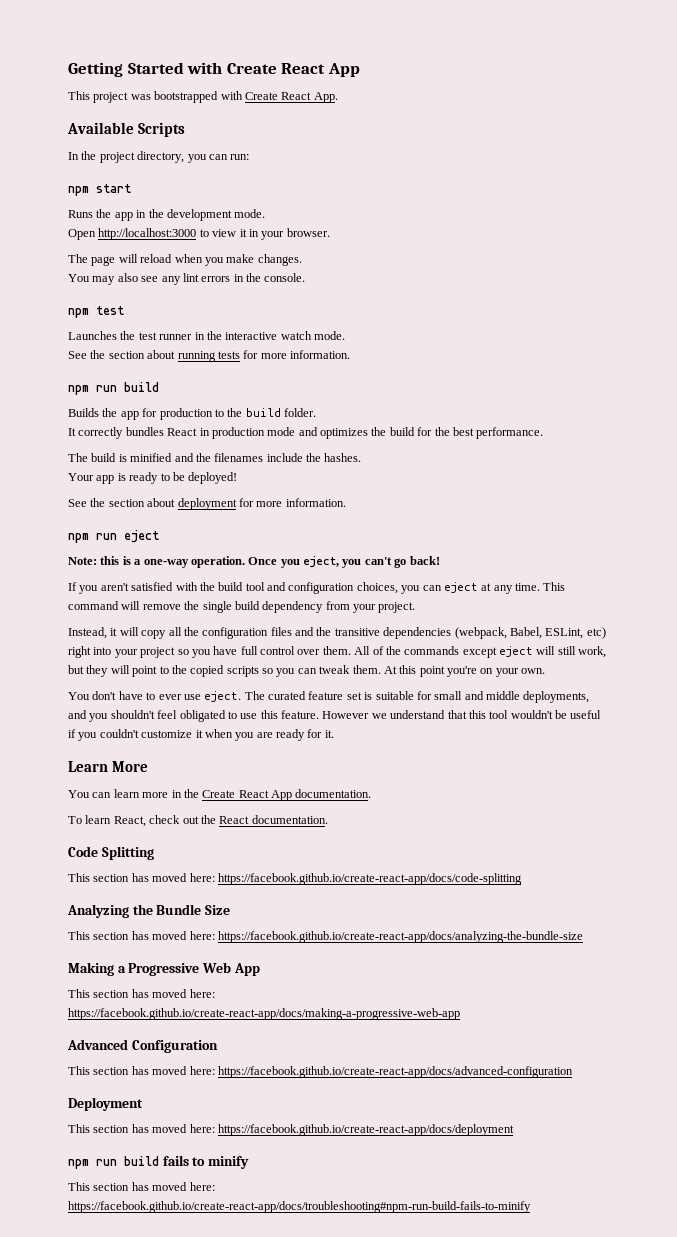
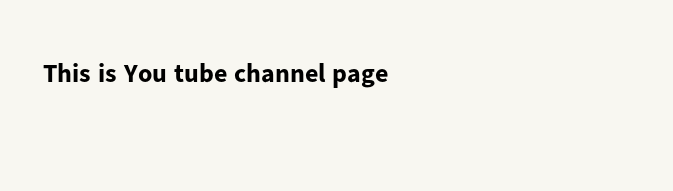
[68,62,360,77] [68,91,338,103] [67,122,186,137] [68,151,250,163] [68,184,131,196] [68,209,266,221] [68,228,330,240] [68,254,302,266] [68,273,306,285] [68,306,124,318] [68,331,345,340] [68,350,350,362] [68,382,159,395] [68,408,316,420] [68,427,544,439] [68,453,362,462] [68,472,238,484] [68,498,346,510] [68,530,159,543] [68,556,440,568] [68,582,566,594] [68,601,416,613] [68,627,606,639] [68,646,607,658] [68,665,546,677] [68,691,590,703] [68,710,602,722] [68,729,334,741] [68,761,149,772] [68,789,372,801] [68,815,328,827] [68,846,154,860] [68,873,522,885] [67,904,230,918] [68,931,583,943] [68,962,260,976] [68,989,215,998] [68,1008,460,1020] [67,1039,218,1053] [68,1066,573,1078] [68,1097,143,1111] [68,1124,514,1136] [68,1155,249,1169] [68,1182,215,1191] [68,1201,531,1213] Getting Started with Create React App // This project was bootstrapped with Create React App. // Available Scripts // In the project directory, you can run: // npm start // Runs the app in the development mode. // Open http://localhost:3000 to view it in your browser. // The page will reload when you make changes. // You may also see any lint errors in the console. // npm test // Launches the test runner in the interactive watch mode. // See the section about running tests for more information. // npm run build // Builds the app for production to the build folder. // It correctly bundles React in production mode and optimizes the build for the best performance. // The build is minified and the filenames include the hashes. // Your app is ready to be deployed! // See the section about deployment for more information. // npm run eject // Note: this is a one-way operation. Once you eject, you can't go back! // If you aren't satisfied with the build tool and configuration choices, you can eject at any time. This command will remove the single build dependency from your project. // Instead, it will copy all the configuration files and the transitive dependencies (webpack, Babel, ESLint, etc) right into your project so you have full control over them. All of the commands except eject will still work, but they will point to the copied scripts so you can tweak them. At this point you're on your own. // You don't have to ever use eject. The curated feature set is suitable for small and middle deployments, and you shouldn't feel obligated to use this feature. However we understand that this tool wouldn't be useful if you couldn't customize it when you are ready for it. // Learn More // You can learn more in the Create React App documentation. // To learn React, check out the React documentation. // Code Splitting // This section has moved here: https://facebook.github.io/create-react-app/docs/code-splitting // Analyzing the Bundle Size // This section has moved here: https://facebook.github.io/create-react-app/docs/analyzing-the-bundle-size // Making a Progressive Web App // This section has moved here: https://facebook.github.io/create-react-app/docs/making-a-progressive-web-app // Advanced Configuration // This section has moved here: https://facebook.github.io/create-react-app/docs/advanced-configuration // Deployment // This section has moved here: https://facebook.github.io/create-react-app/docs/deployment // npm run build fails to minify // This section has moved here: https://facebook.github.io/create-react-app/docs/troubleshooting#npm-run-build-fails-to-minify -> [43,63,389,88] This is You tube channel page

